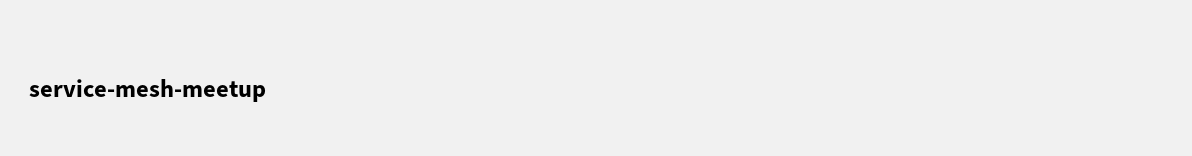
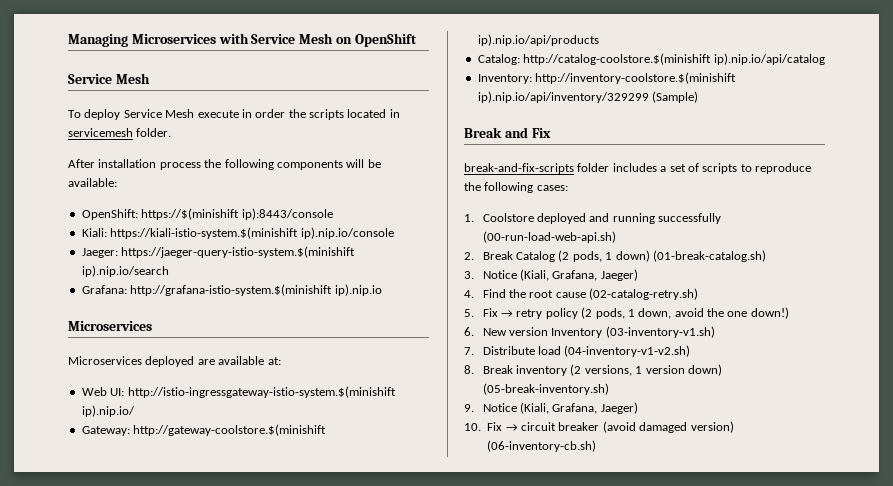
[29,79,266,102] service-mesh-meetup -> [68,33,417,47] [68,73,150,84] [68,109,400,120] [68,128,172,137] [68,159,381,170] [68,178,117,187] [81,208,333,220] [81,227,394,239] [81,246,356,258] [81,265,169,277] [81,284,382,296] [68,321,152,331] [68,356,281,367] [81,386,396,398] [81,405,135,417] [81,424,327,436] [477,34,599,46] [477,53,825,65] [477,72,737,84] [477,91,699,103] [464,127,551,138] [464,163,811,174] [464,182,568,193] [464,213,722,224] [482,231,616,243] [464,250,766,262] [464,269,638,281] [464,288,699,300] [464,307,789,319] [464,326,715,338] [464,345,691,357] [464,364,722,376] [482,383,609,395] [464,402,638,414] [464,421,734,433] [487,440,597,452] Managing Microservices with Service Mesh on OpenShift // Service Mesh // To deploy Service Mesh execute in order the scripts located in servicemesh folder. // After installation process the following components will be available: // OpenShift: https://$(minishift ip):8443/console // Kiali: https://kiali-istio-system.$(minishift ip).nip.io/console // Jaeger: https://jaeger-query-istio-system.$(minishift ip).nip.io/search // Grafana: http://grafana-istio-system.$(minishift ip).nip.io // Microservices // Microservices deployed are available at: // Web UI: http://istio-ingressgateway-istio-system.$(minishift ip).nip.io/ // Gateway: http://gateway-coolstore.$(minishift ip).nip.io/api/products // Catalog: http://catalog-coolstore.$(minishift ip).nip.io/api/catalog // Inventory: http://inventory-coolstore.$(minishift ip).nip.io/api/inventory/329299 (Sample) // Break and Fix // break-and-fix-scripts folder includes a set of scripts to reproduce the following cases: // 1. Coolstore deployed and running successfully (00-run-load-web-api.sh) // 2. Break Catalog (2 pods, 1 down) (01-break-catalog.sh) // 3. Notice (Kiali, Grafana, Jaeger) // 4. Find the root cause (02-catalog-retry.sh) // 5. Fix → retry policy (2 pods, 1 down, avoid the one down!) // 6. New version Inventory (03-inventory-v1.sh) // 7. Distribute load (04-inventory-v1-v2.sh) // 8. Break inventory (2 versions, 1 version down) (05-break-inventory.sh) // 9. Notice (Kiali, Grafana, Jaeger) // 10. Fix → circuit breaker (avoid damaged version) (06-inventory-cb.sh)

